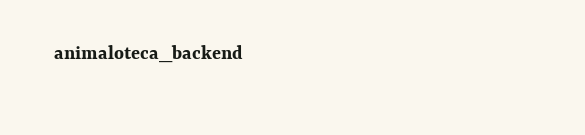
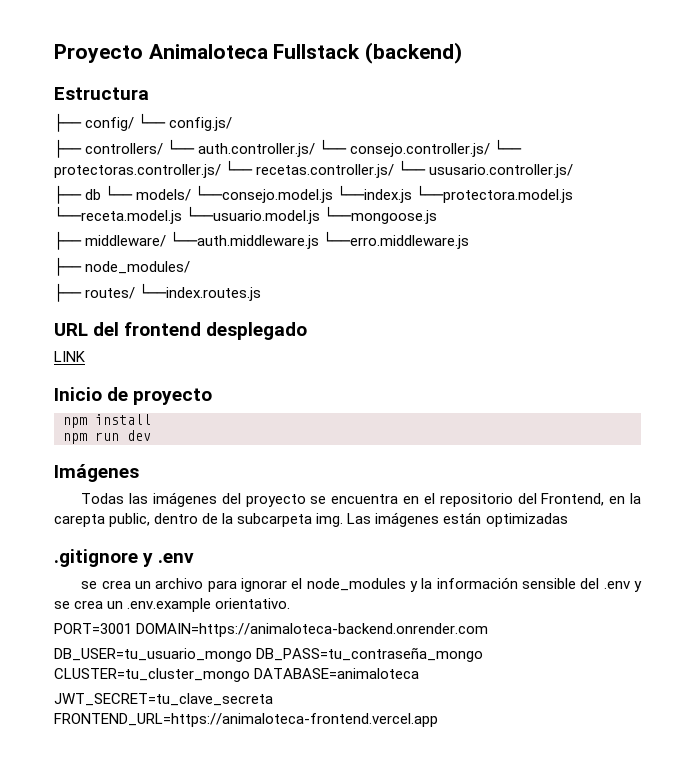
[54,45,243,63] animaloteca_backend -> [54,42,463,64] [54,87,149,100] [54,113,233,132] [54,139,523,158] [54,160,574,178] [54,185,574,204] [54,206,438,224] [54,231,470,250] [54,257,191,276] [54,283,262,302] [54,322,308,340] [54,351,85,362] [54,387,213,405] [63,414,151,428] [63,430,151,444] [54,464,139,482] [81,492,641,507] [54,512,568,527] [54,549,195,567] [81,577,642,592] [54,598,291,612] [54,623,489,637] [54,647,484,662] [54,668,420,682] [54,693,273,706] [54,713,438,727] Proyecto Animaloteca Fullstack (backend) // Estructura // ├── config/ └── config.js/ // ├── controllers/ └── auth.controller.js/ └── consejo.controller.js/ └── protectoras.controller.js/ └── recetas.controller.js/ └── ususario.controller.js/ // ├── db └── models/ └──consejo.model.js └──index.js └──protectora.model.js └──receta.model.js └──usuario.model.js └──mongoose.js // ├── middleware/ └──auth.middleware.js └──erro.middleware.js // ├── node_modules/ // ├── routes/ └──index.routes.js // URL del frontend desplegado // LINK // Inicio de proyecto // npm install // npm run dev // Imágenes // Todas las imágenes del proyecto se encuentra en el repositorio del Frontend, en la carepta public, dentro de la subcarpeta img. Las imágenes están optimizadas // .gitignore y .env // se crea un archivo para ignorar el node_modules y la información sensible del .env y se crea un .env.example orientativo. // PORT=3001 DOMAIN=https://animaloteca-backend.onrender.com // DB_USER=tu_usuario_mongo DB_PASS=tu_contraseña_mongo CLUSTER=tu_cluster_mongo DATABASE=animaloteca // JWT_SECRET=tu_clave_secreta FRONTEND_URL=https://animaloteca-frontend.vercel.app

